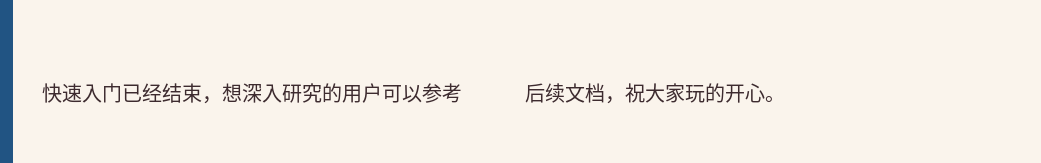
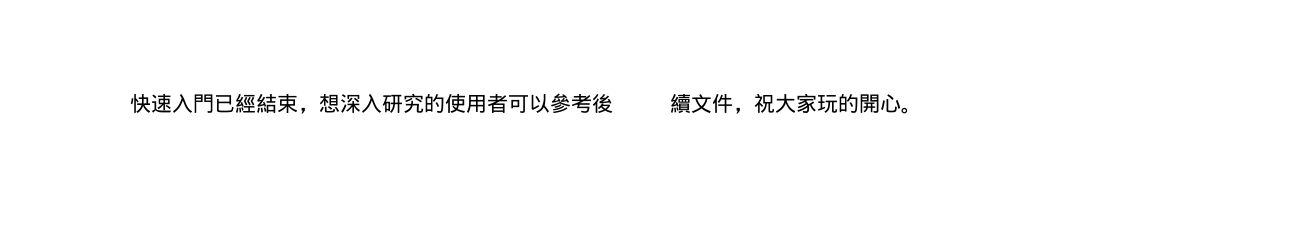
[102,83,182,103] 门已经结 -> [192,94,277,113] 門已經結
[342,83,605,103] 用户可以参考后续文档 -> [444,93,733,114] 使用者可以參考後續文件
[725,84,745,103] 开 -> [859,94,880,113] 開

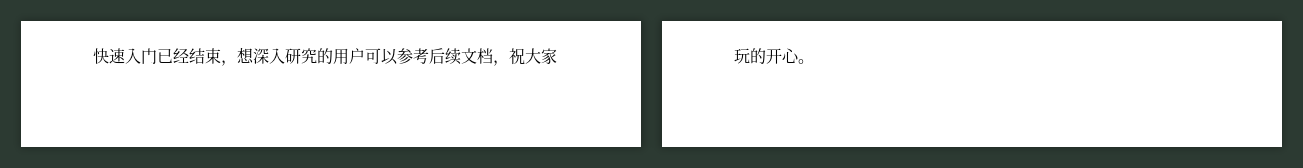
[192,94,277,113] 門已經結 -> [141,48,205,64] 门已经结
[444,93,733,114] 使用者可以參考後續文件 -> [333,48,493,65] 用户可以参考后续文档
[859,94,880,113] 開 -> [766,48,782,64] 开

